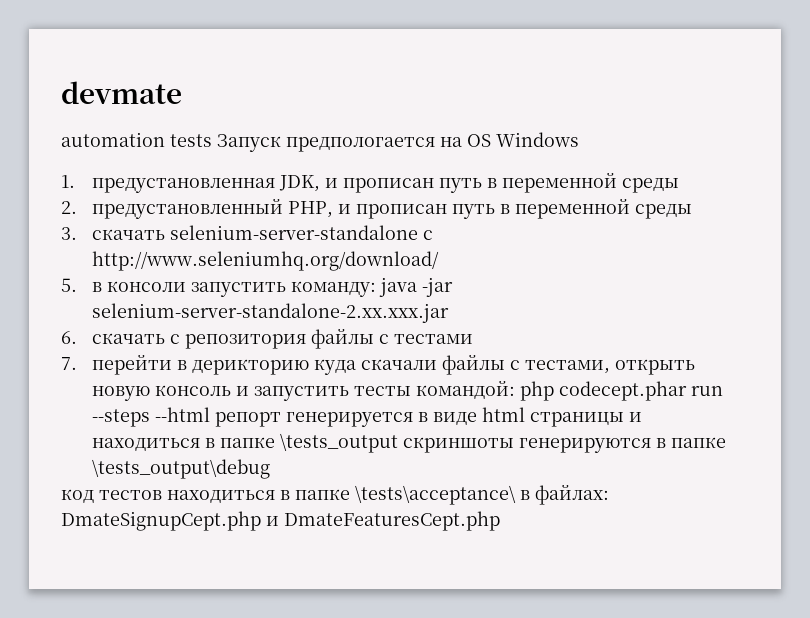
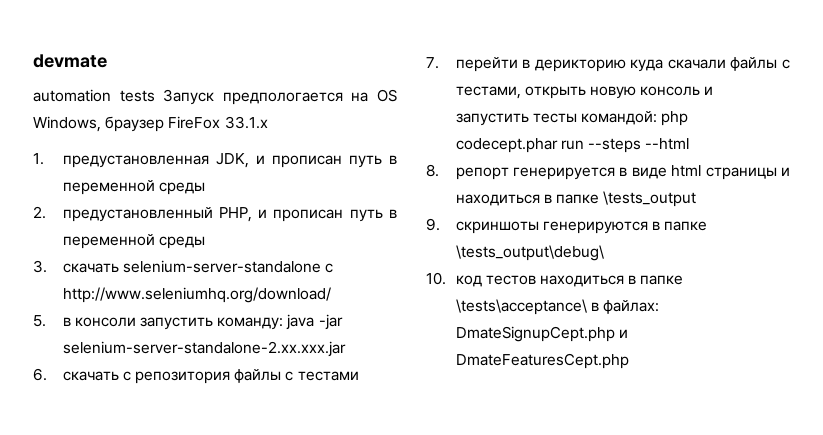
[496,132,579,147] Windows -> [33,116,268,132] Windows, браузер FireFox 33.1.x
(210, 414) none -> [426,164,439,177] // 8.
(398, 443) none -> [426,218,440,231] // 9.
[91,459,270,479] \tests_output\debug // -> [455,245,604,261] [426,272,446,285] \tests_output\debug\ // 10.

